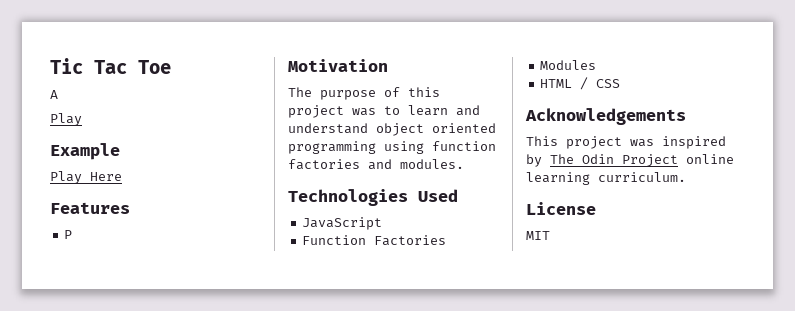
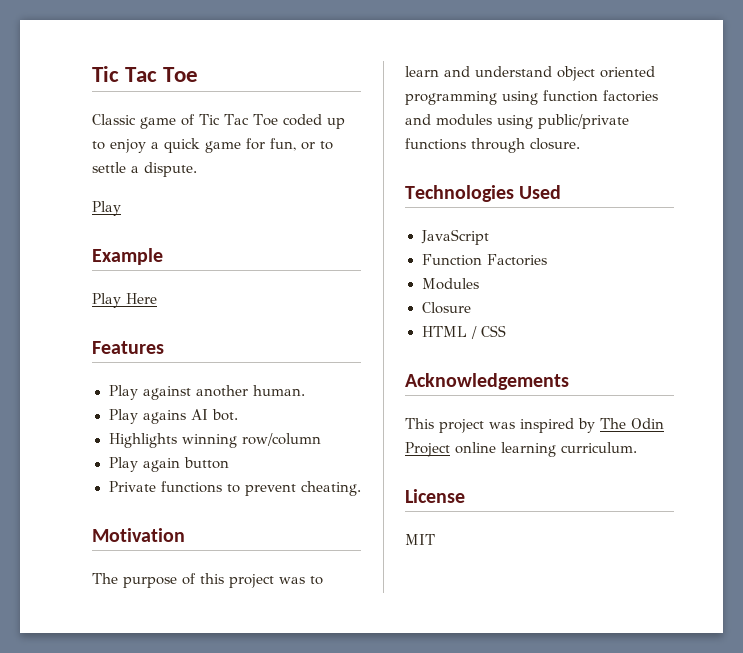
[50,90,58,99] A -> [92,114,345,129] [92,138,333,153] [92,162,197,177] Classic game of Tic Tac Toe coded up to enjoy a quick game for fun, or to settle a dispute.
[64,230,73,239] P -> [108,385,305,400] [108,409,238,424] [108,433,321,448] [108,457,229,472] [108,481,361,496] Play against another human. // Play agains AI bot. // Highlights winning row/column // Play again button // Private functions to prevent cheating.
[400,159,464,169] modules. -> [436,114,629,129] [405,138,580,153] modules using public/private functions through closure.
(597, 65) none -> [421,302,471,314] // Closure

